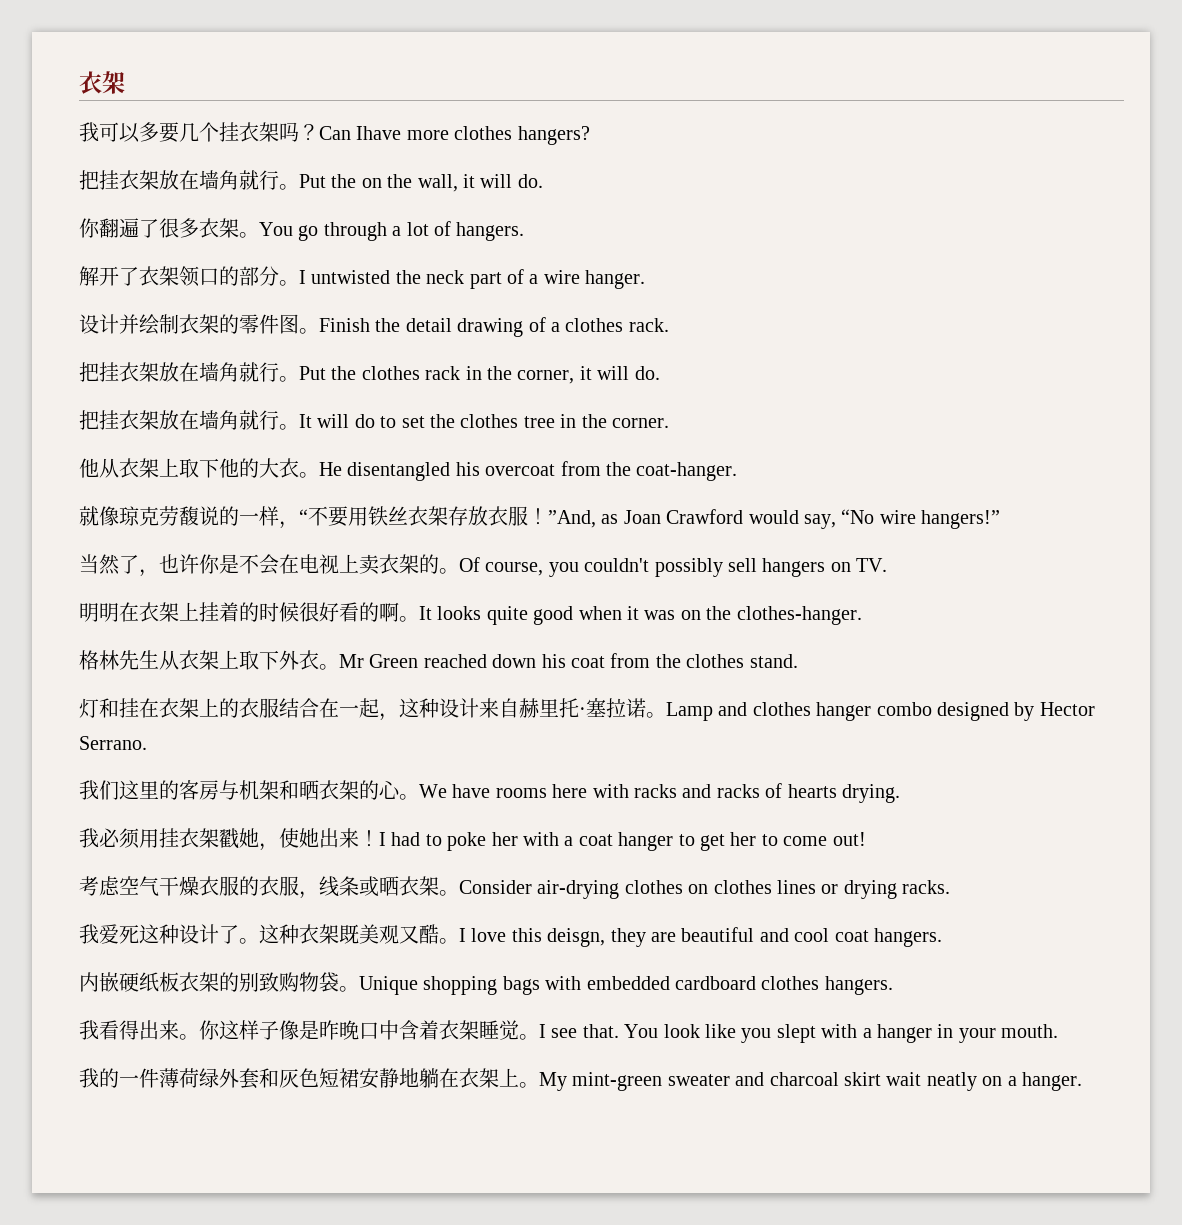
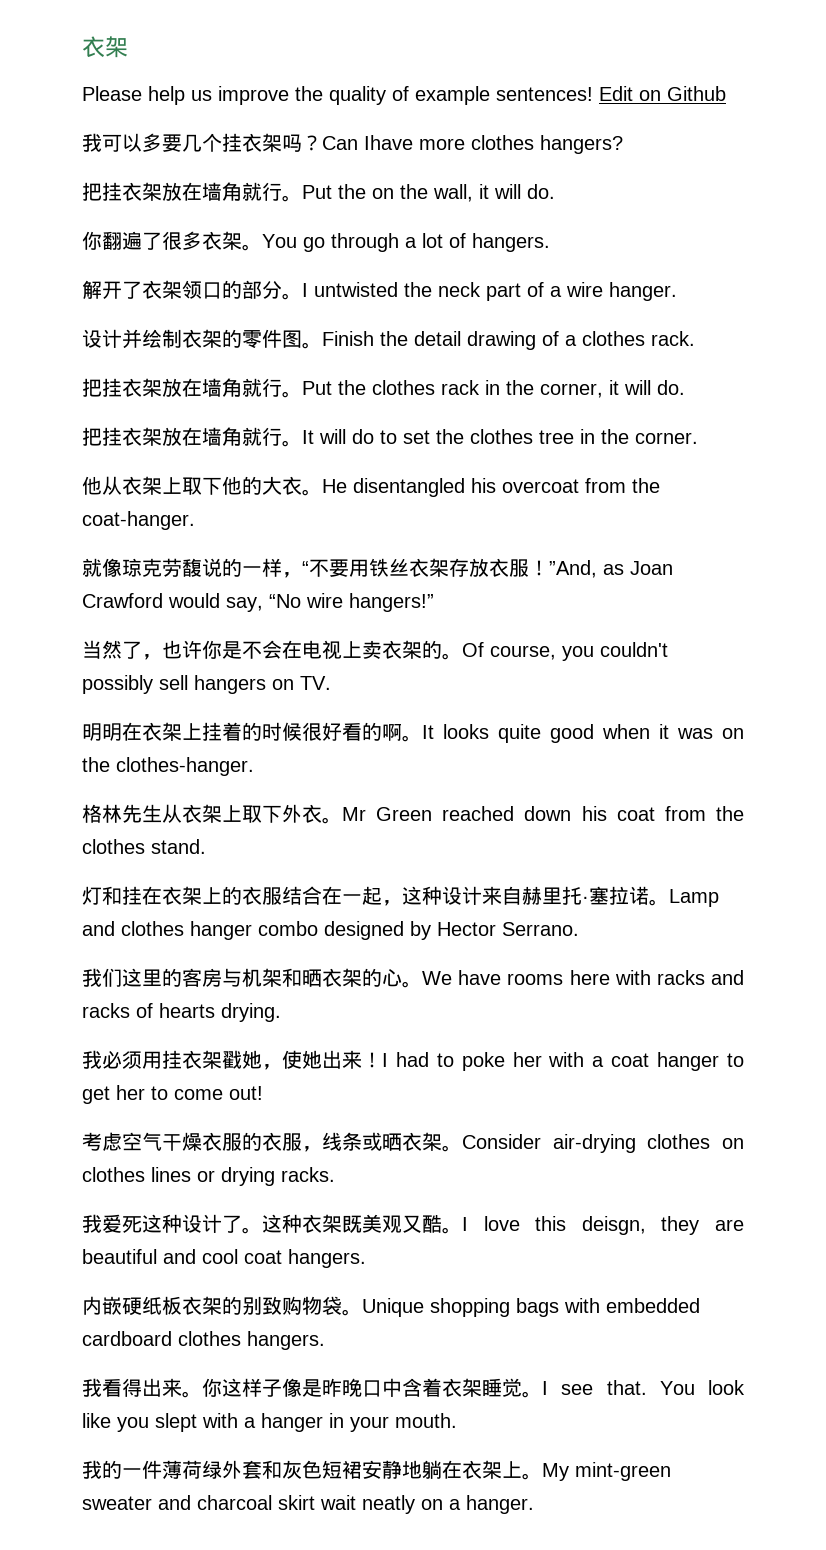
[79,71,125,94] 衣架 -> [82,36,128,58] [82,86,726,105] 衣架 // Please help us improve the quality of example sentences! Edit on Github

